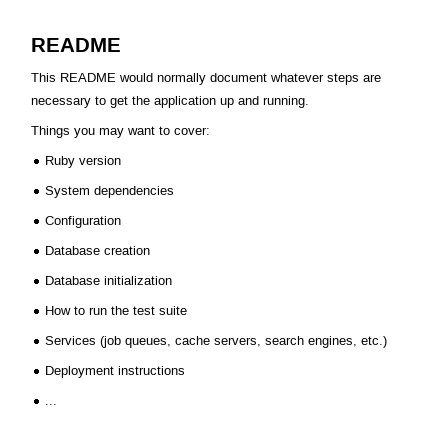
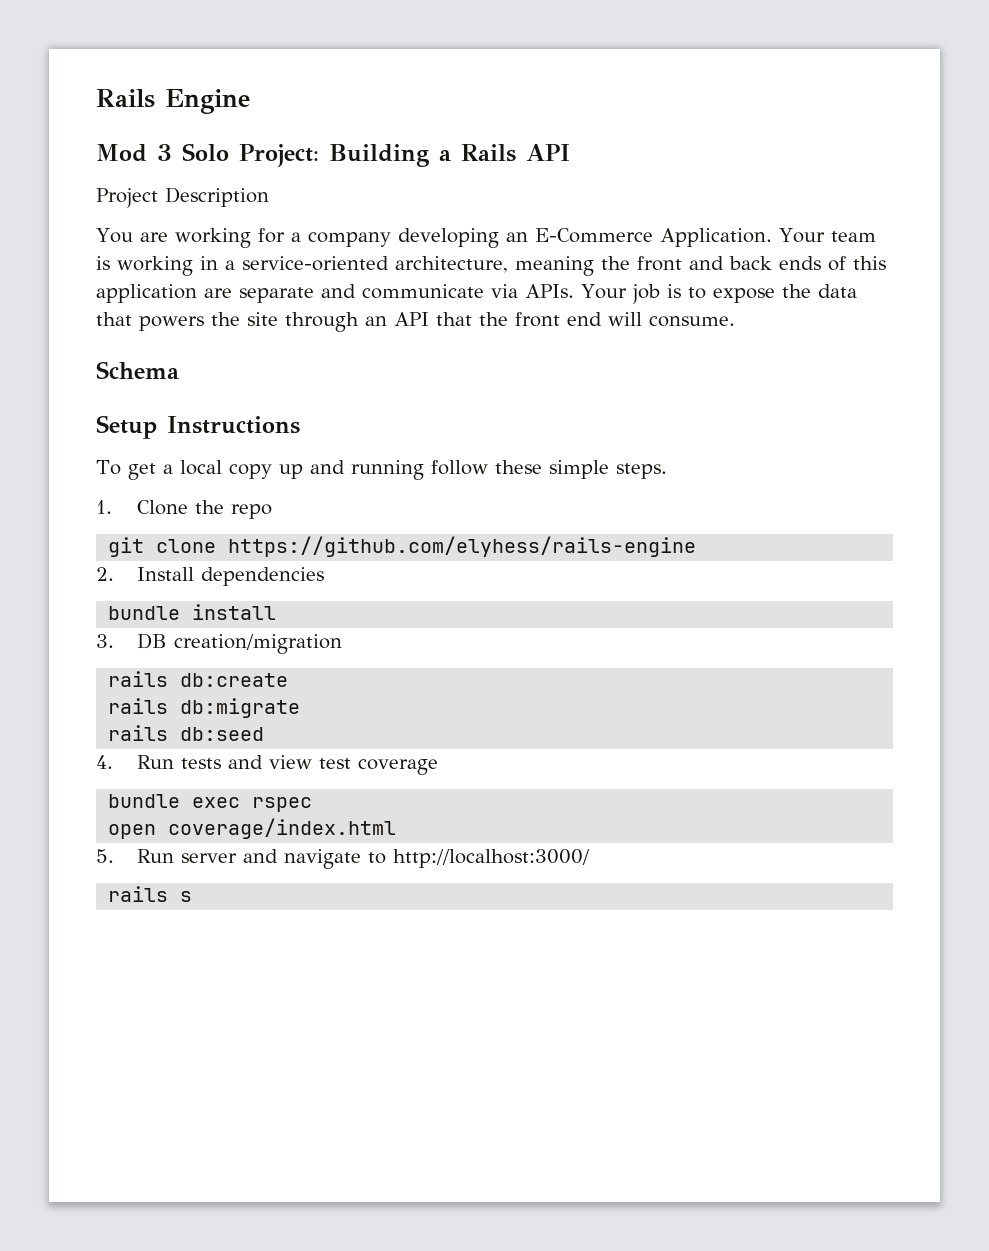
[31,38,121,52] [31,73,381,85] [31,96,309,108] [31,126,210,138] [45,156,122,168] [45,186,175,198] [45,216,122,228] [45,246,151,255] [45,276,173,285] [45,306,188,315] [45,336,388,348] [45,366,186,378] [45,404,58,405] README // This README would normally document whatever steps are necessary to get the application up and running. // Things you may want to cover: // Ruby version // System dependencies // Configuration // Database creation // Database initialization // How to run the test suite // Services (job queues, cache servers, search engines, etc.) // Deployment instructions // ... -> [96,89,250,114] [96,143,570,167] [96,187,269,208] [96,228,876,248] [96,256,886,276] [96,284,857,304] [96,312,735,332] [96,361,179,379] [96,415,300,439] [96,460,667,480] [96,500,272,519] [108,536,697,557] [96,567,324,586] [108,604,277,620] [96,633,342,654] [108,671,289,687] [108,698,301,718] [108,725,265,741] [96,755,438,775] [108,794,313,812] [108,818,397,839] [96,849,590,869] [108,886,193,902] Rails Engine // Mod 3 Solo Project: Building a Rails API // Project Description // You are working for a company developing an E-Commerce Application. Your team is working in a service-oriented architecture, meaning the front and back ends of this application are separate and communicate via APIs. Your job is to expose the data that powers the site through an API that the front end will consume. // Schema // Setup Instructions // To get a local copy up and running follow these simple steps. // 1. Clone the repo // git clone https://github.com/elyhess/rails-engine // 2. Install dependencies // bundle install // 3. DB creation/migration // rails db:create // rails db:migrate // rails db:seed // 4. Run tests and view test coverage // bundle exec rspec // open coverage/index.html // 5. Run server and navigate to http://localhost:3000/ // rails s

